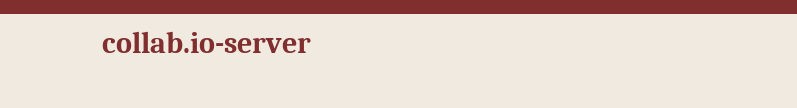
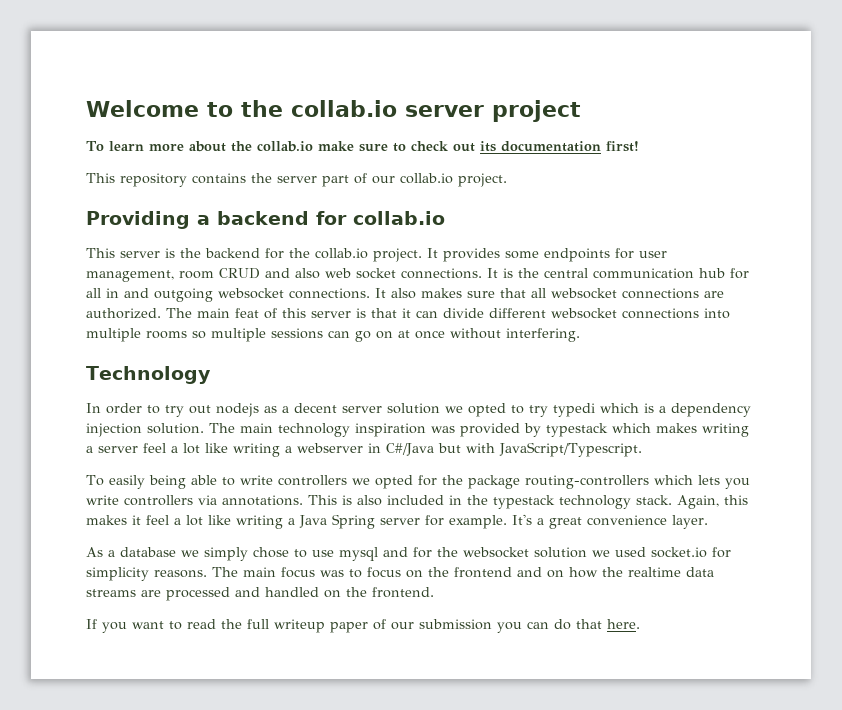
[102,31,311,53] collab.io-server -> [86,100,581,122] [86,141,639,152] [86,173,507,187] [86,211,445,229] [86,248,667,262] [86,268,749,282] [86,288,724,302] [86,308,730,319] [86,328,580,342] [86,366,211,384] [86,403,751,417] [86,423,749,437] [86,442,642,457] [86,475,750,489] [86,495,748,509] [86,514,708,529] [86,547,731,561] [86,567,714,581] [86,587,434,601] [86,619,640,633] Welcome to the collab.io server project // To learn more about the collab.io make sure to check out its documentation first! // This repository contains the server part of our collab.io project. // Providing a backend for collab.io // This server is the backend for the collab.io project. It provides some endpoints for user management, room CRUD and also web socket connections. It is the central communication hub for all in and outgoing websocket connections. It also makes sure that all websocket connections are authorized. The main feat of this server is that it can divide different websocket connections into multiple rooms so multiple sessions can go on at once without interfering. // Technology // In order to try out nodejs as a decent server solution we opted to try typedi which is a dependency injection solution. The main technology inspiration was provided by typestack which makes writing a server feel a lot like writing a webserver in C#/Java but with JavaScript/Typescript. // To easily being able to write controllers we opted for the package routing-controllers which lets you write controllers via annotations. This is also included in the typestack technology stack. Again, this makes it feel a lot like writing a Java Spring server for example. It's a great convenience layer. // As a database we simply chose to use mysql and for the websocket solution we used socket.io for simplicity reasons. The main focus was to focus on the frontend and on how the realtime data streams are processed and handled on the frontend. // If you want to read the full writeup paper of our submission you can do that here.

